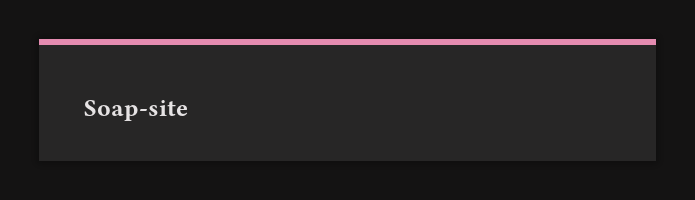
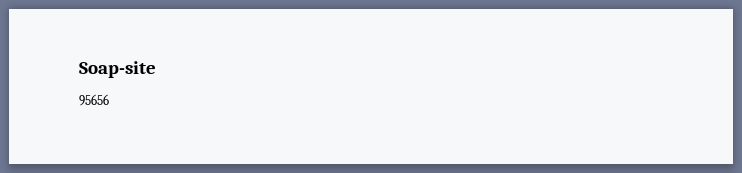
(188, 110) none -> [79,94,109,106] // 95656

